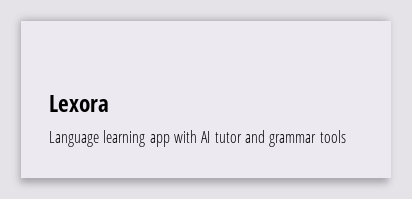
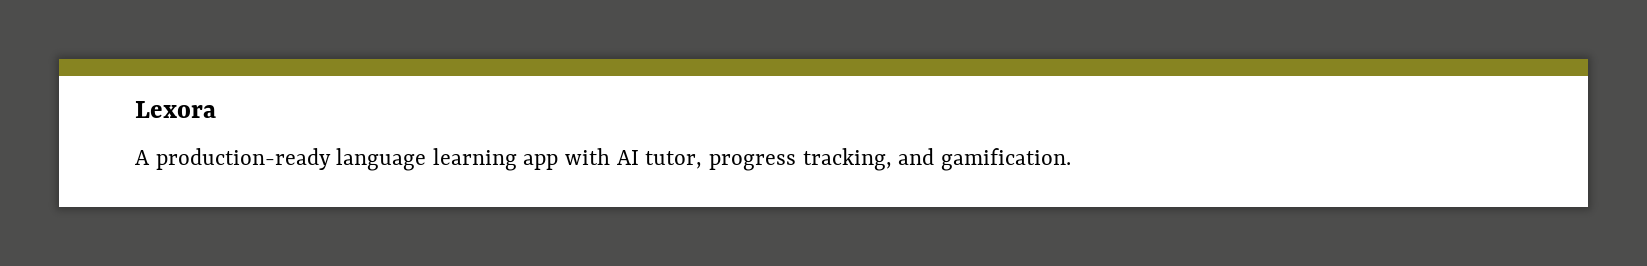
[49,131,99,147] Language -> [135,148,427,171] A production-ready language
[214,130,346,147] tutor and grammar tools -> [645,148,1071,171] tutor, progress tracking, and gamification.

